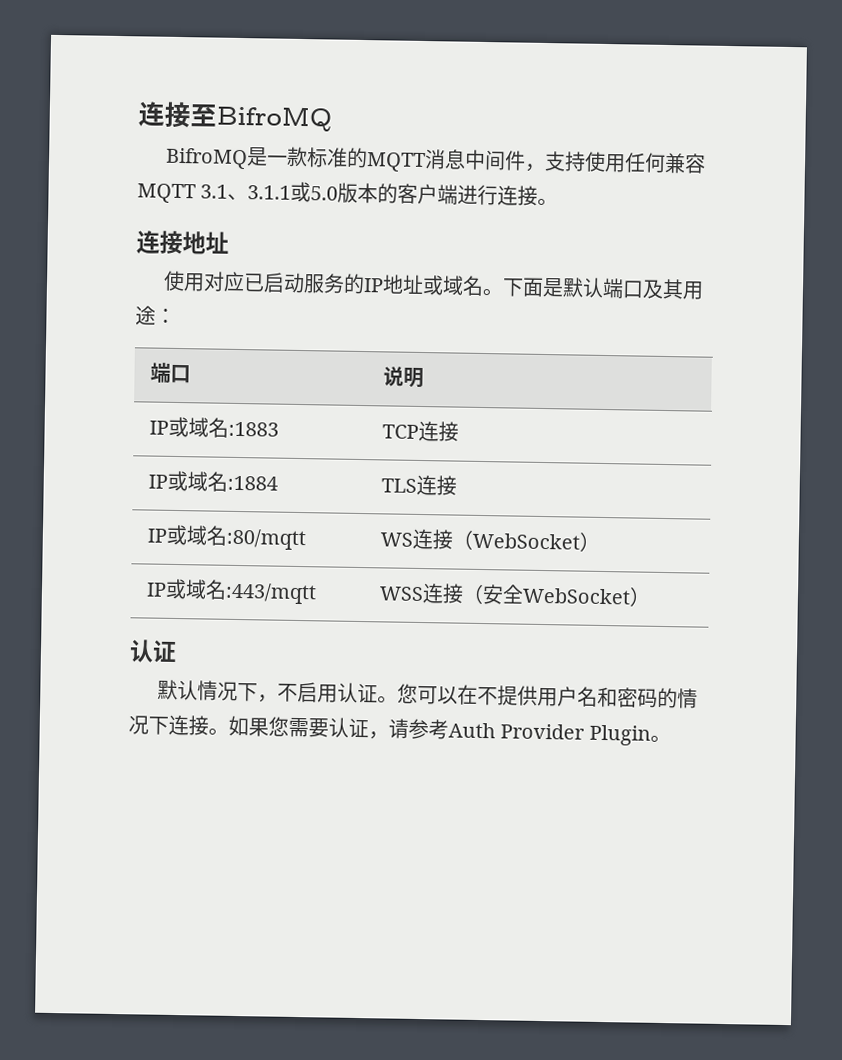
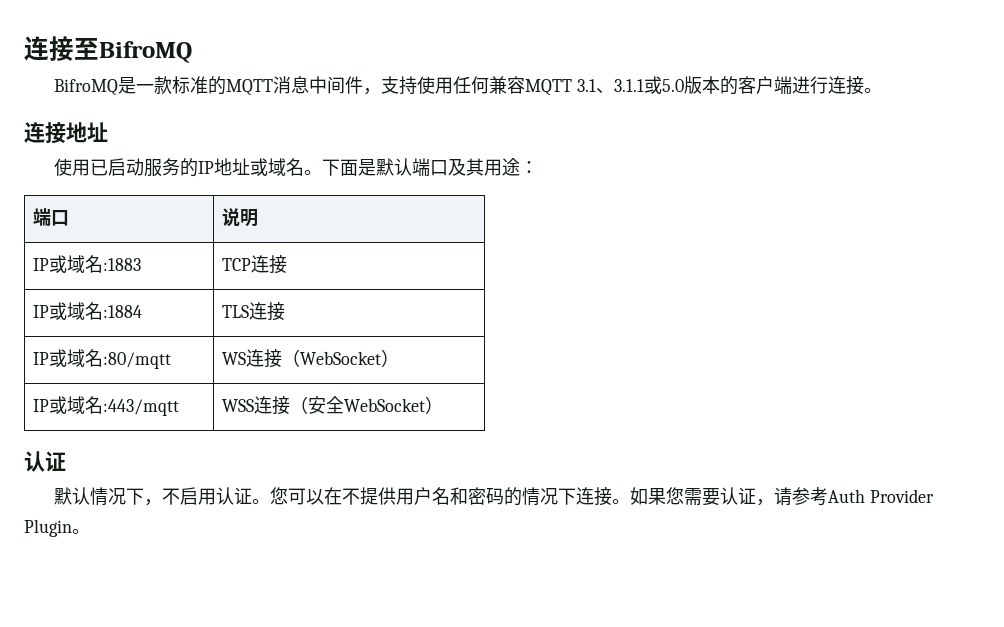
[202,271,245,293] 对应 -> (91, 167) none

